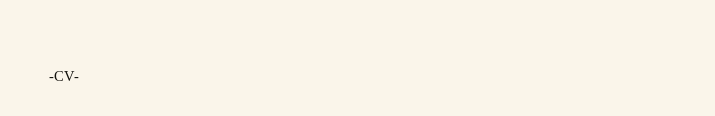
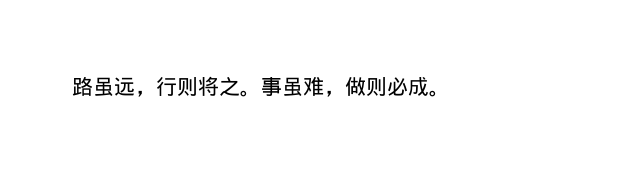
[49,71,79,81] -CV- -> [72,76,450,97] 路虽远，行则将之。事虽难，做则必成。

